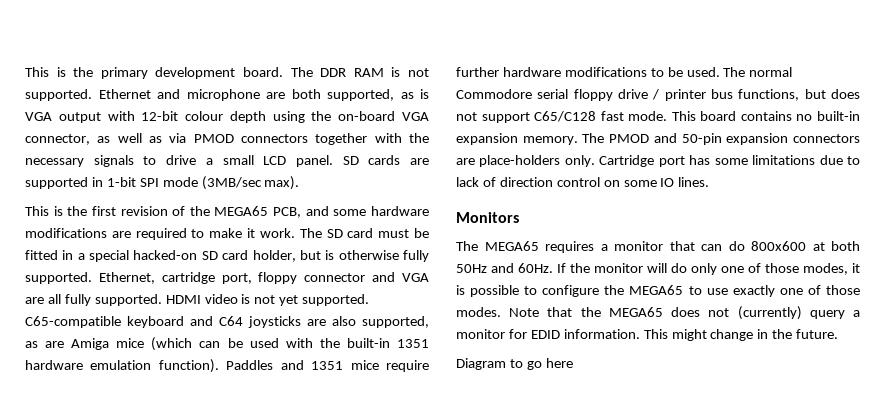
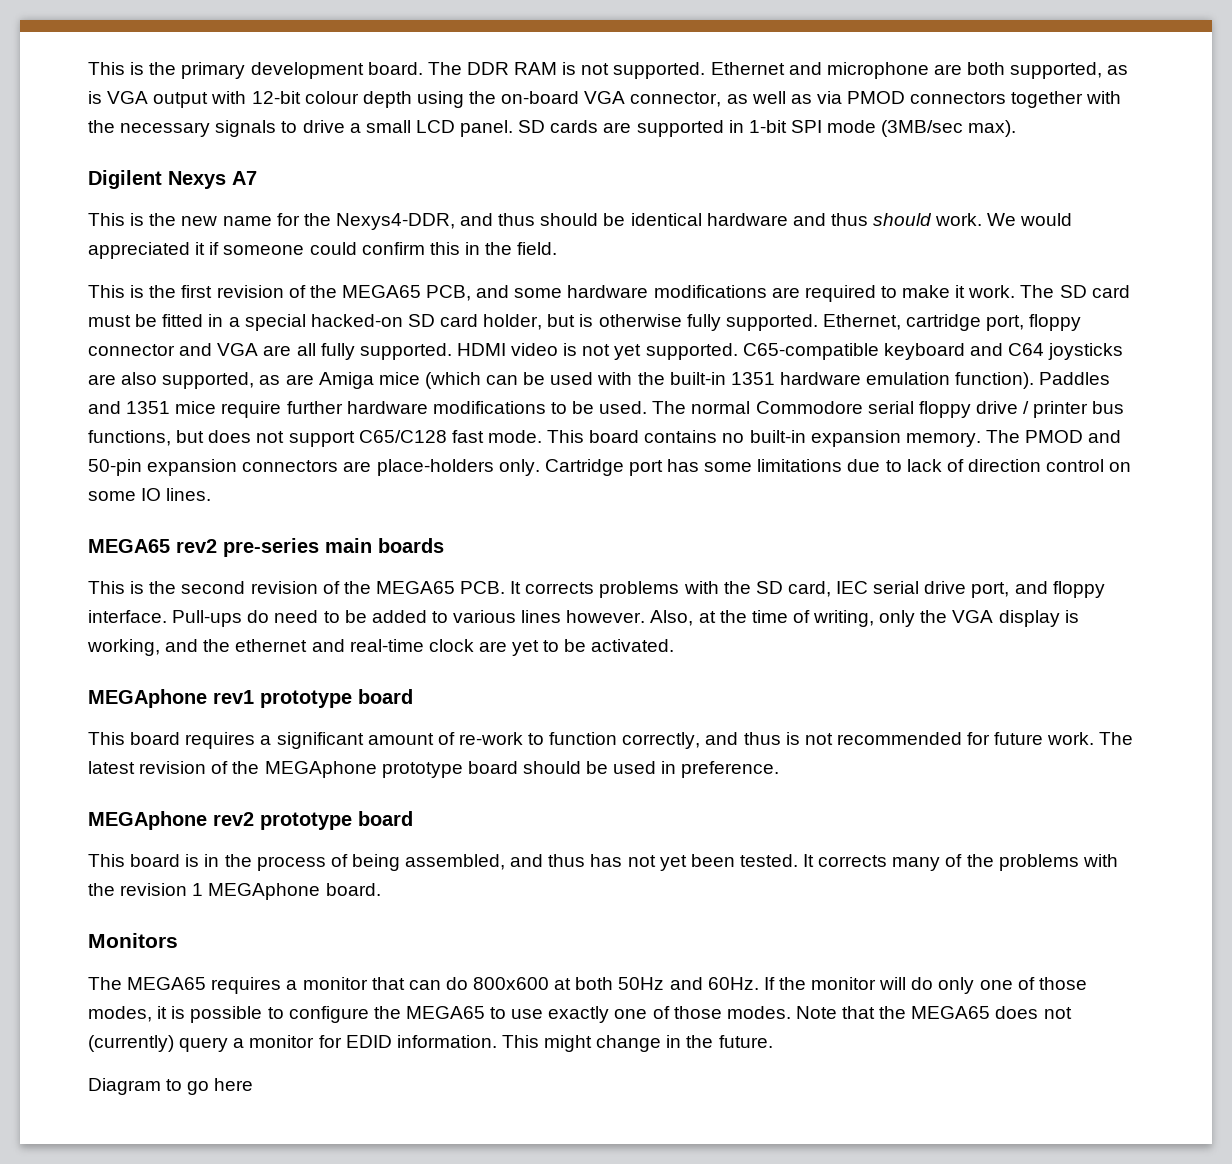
(300, 183) none -> [88,170,257,189] [88,213,1073,230] [88,242,558,259] // Digilent Nexys A7 // This is the new name for the Nexys4-DDR, and thus should be identical hardware and thus should work. We would appreciated it if someone could confirm this in the field.
(710, 182) none -> [88,538,444,557] [88,581,1105,598] [88,610,1079,627] [87,639,675,656] [88,689,413,708] [88,732,1134,749] [88,761,780,778] [88,811,413,830] [88,854,1118,871] [88,883,381,900] // MEGA65 rev2 pre-series main boards // This is the second revision of the MEGA65 PCB. It corrects problems with the SD card, IEC serial drive port, and floppy interface. Pull-ups do need to be added to various lines however. Also, at the time of writing, only the VGA display is working, and the ethernet and real-time clock are yet to be activated. // MEGAphone rev1 prototype board // This board requires a significant amount of re-work to function correctly, and thus is not recommended for future work. The latest revision of the MEGAphone prototype board should be used in preference. // MEGAphone rev2 prototype board // This board is in the process of being assembled, and thus has not yet been tested. It corrects many of the problems with the revision 1 MEGAphone board.

